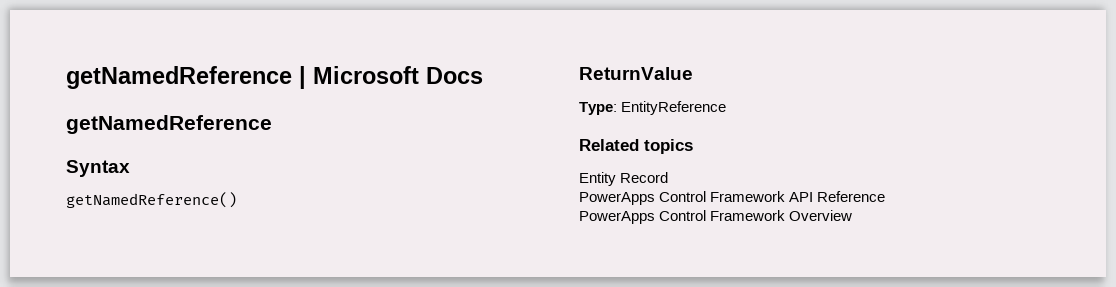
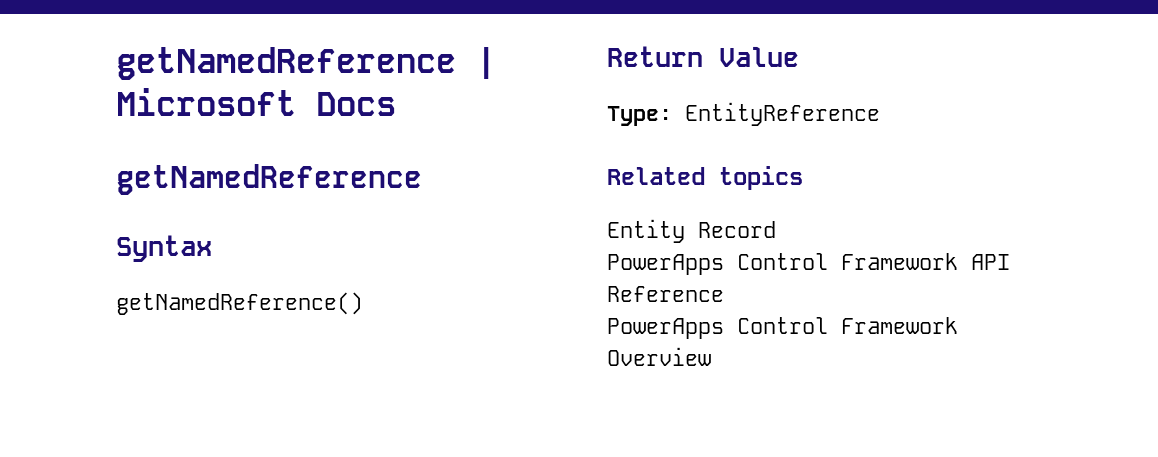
[579,67,693,80] ReturnValue -> [607,46,799,67] Return Value

